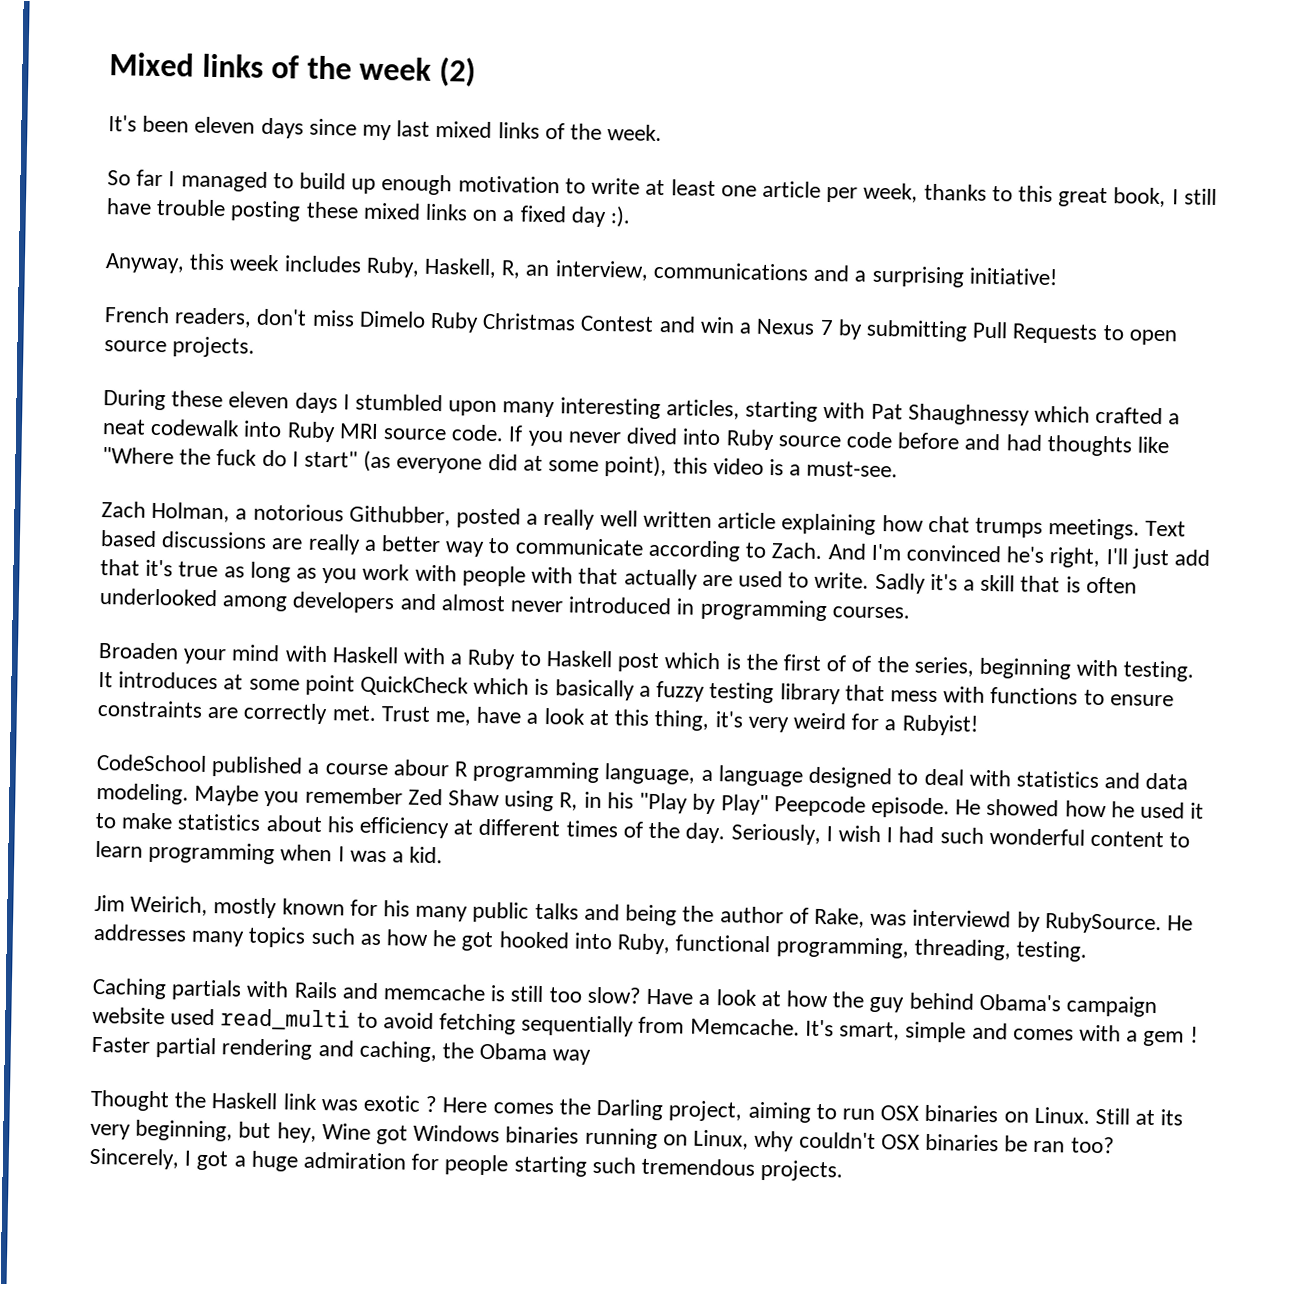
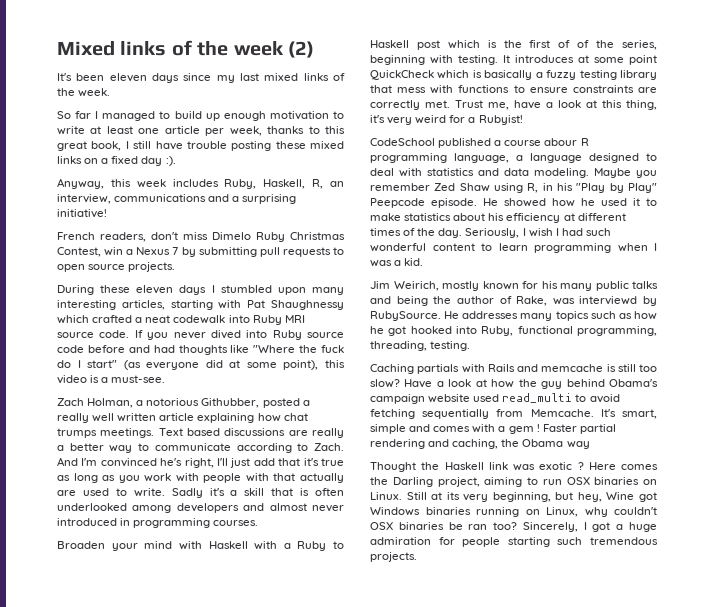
[580,315,696,333] Contest and -> [57,247,101,257] Contest,
[972,321,1098,344] Pull Requests -> [259,247,331,257] pull requests

